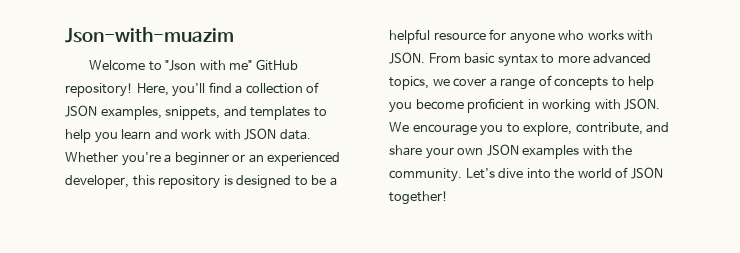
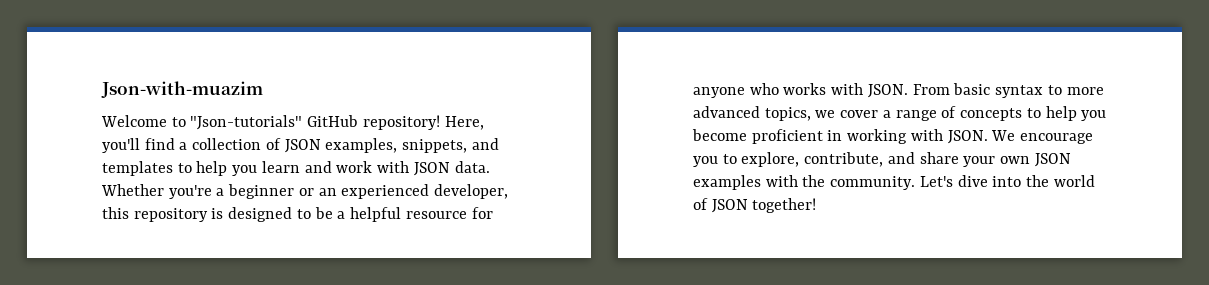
[165,60,253,71] "Json with me" -> [190,115,303,130] "Json-tutorials"

